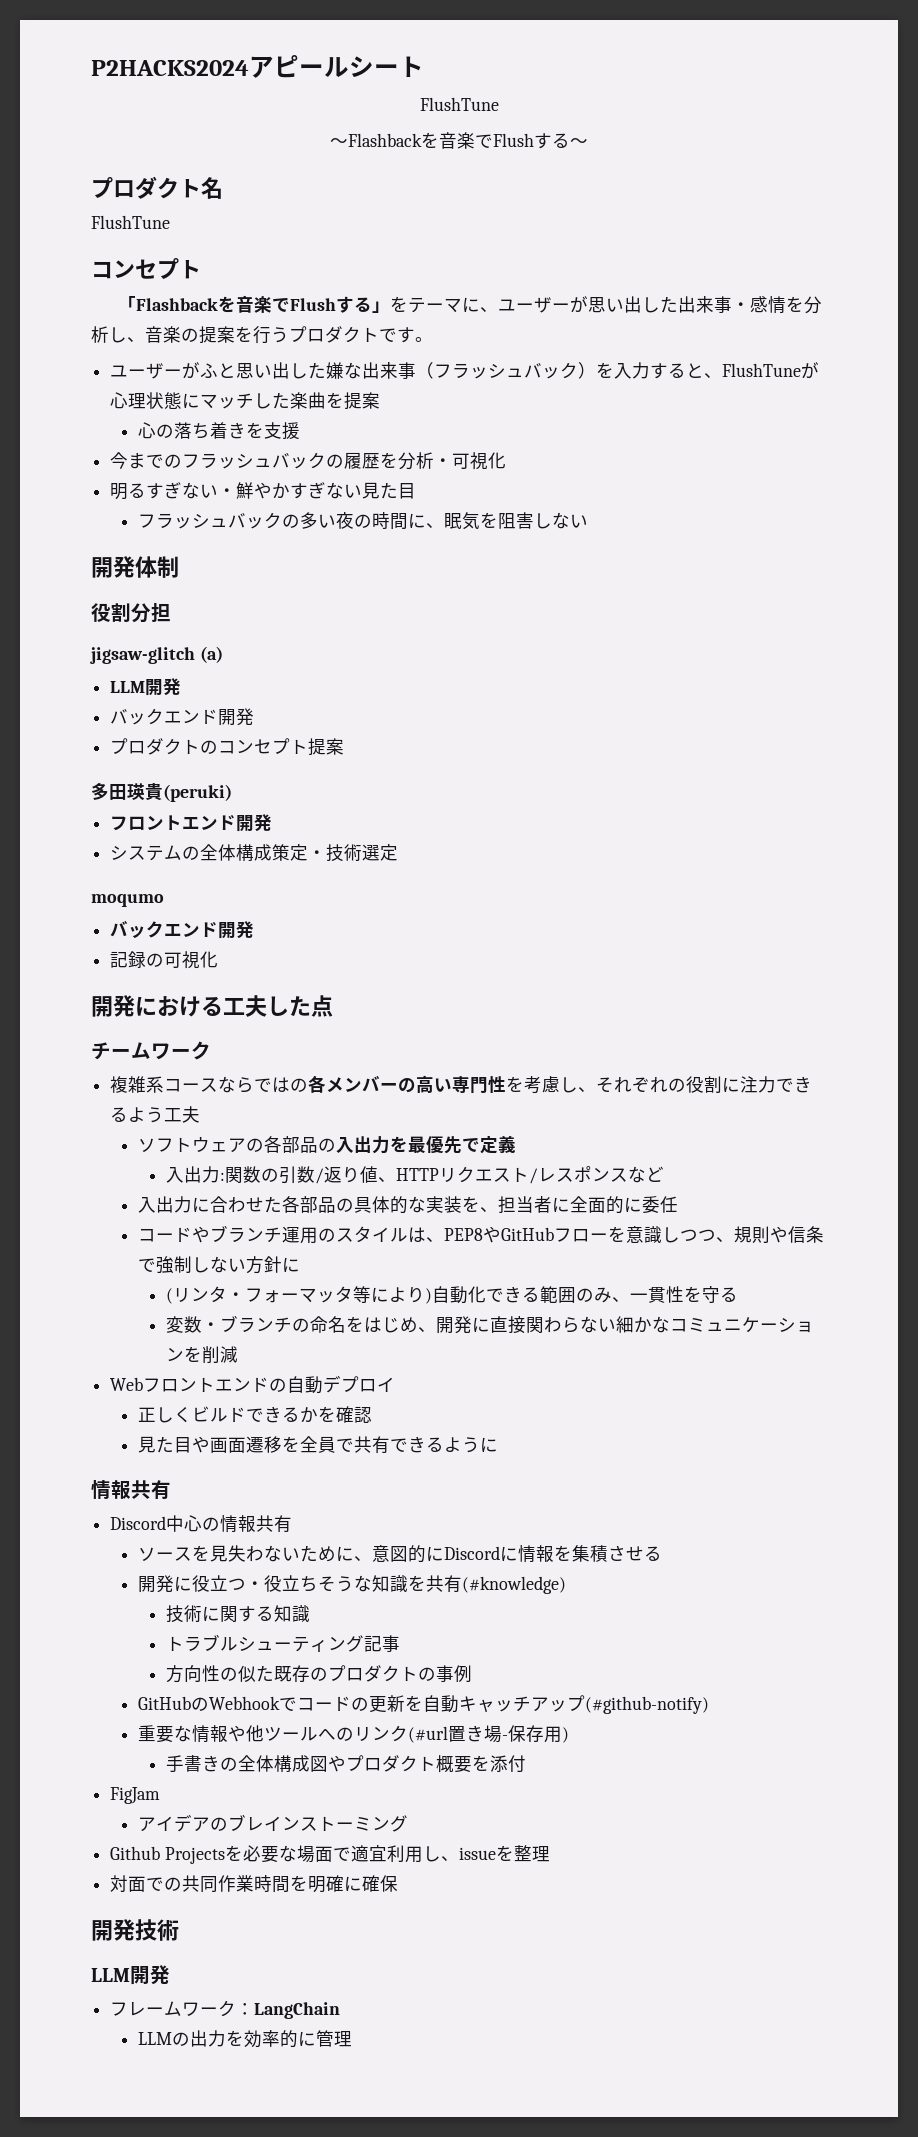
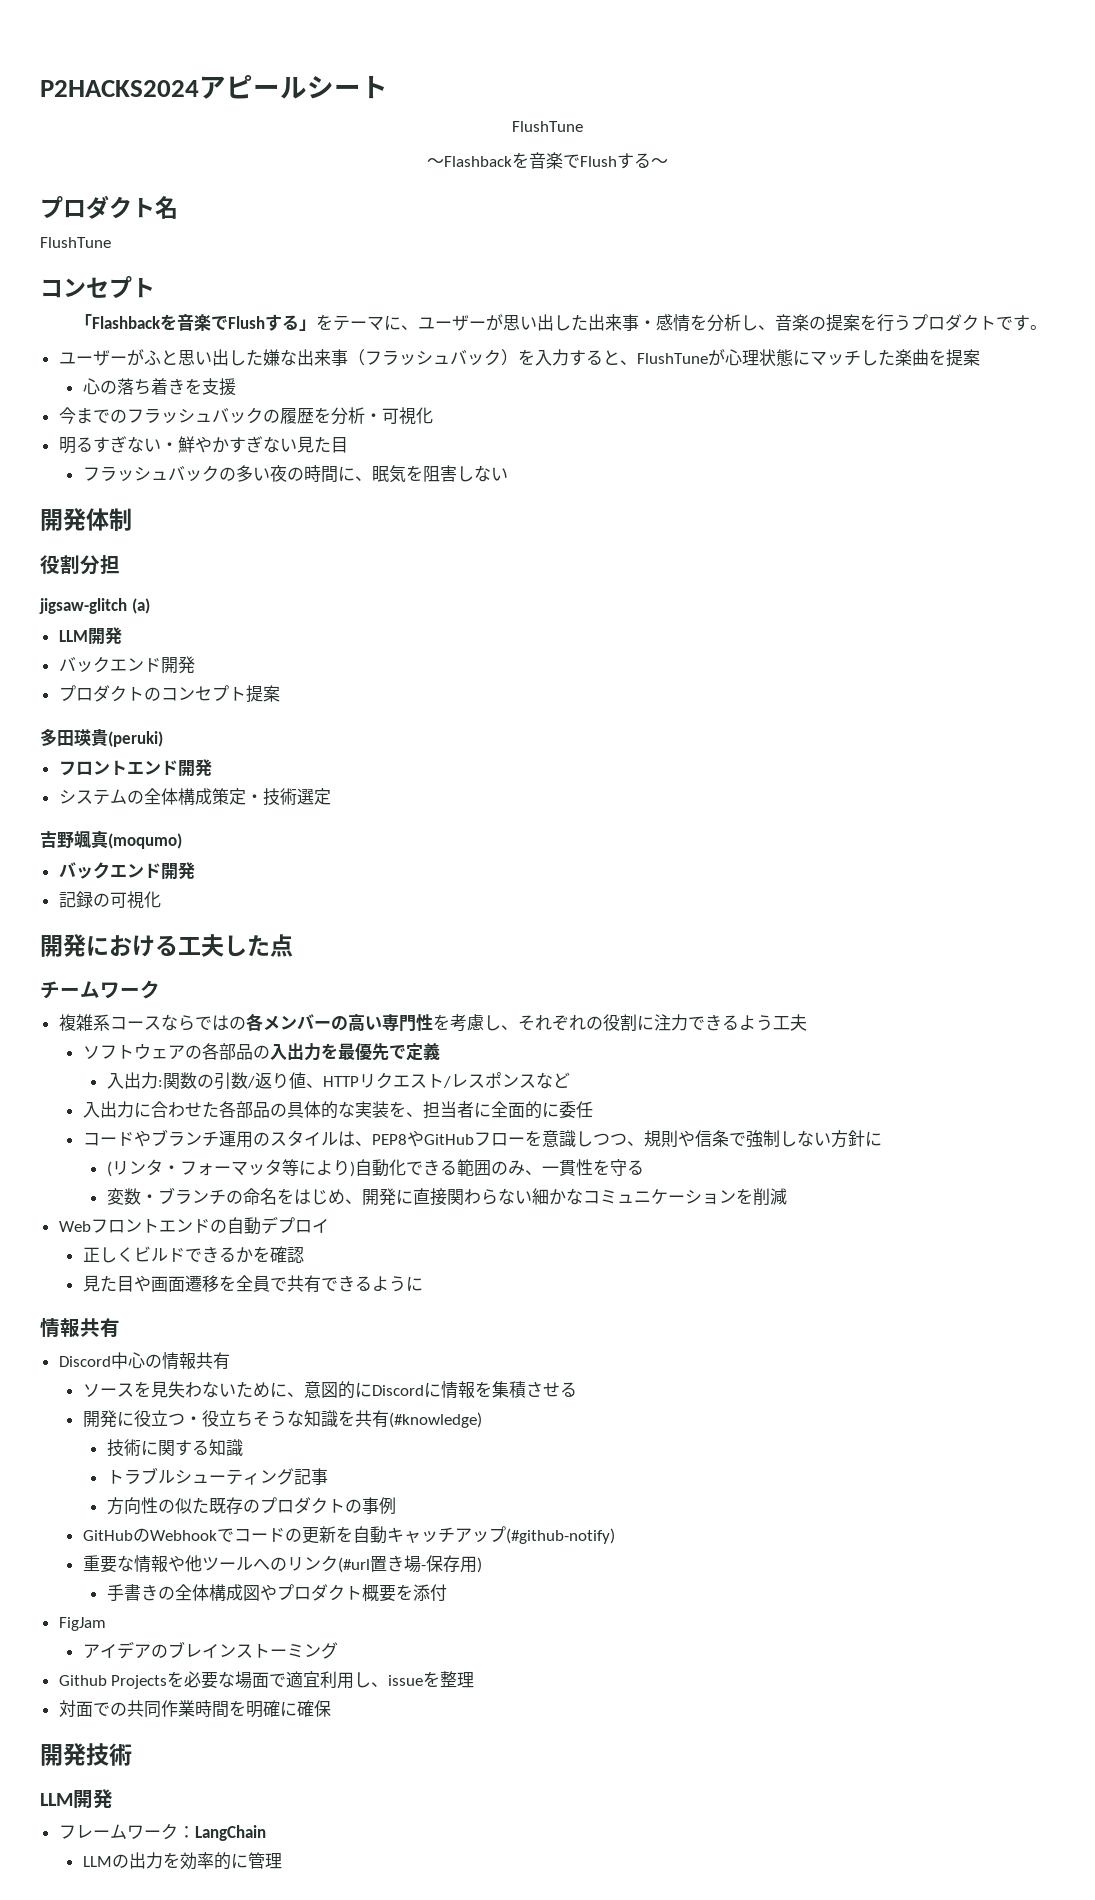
[91,894,164,907] moqumo -> [40,831,182,849] 吉野颯真(moqumo)

